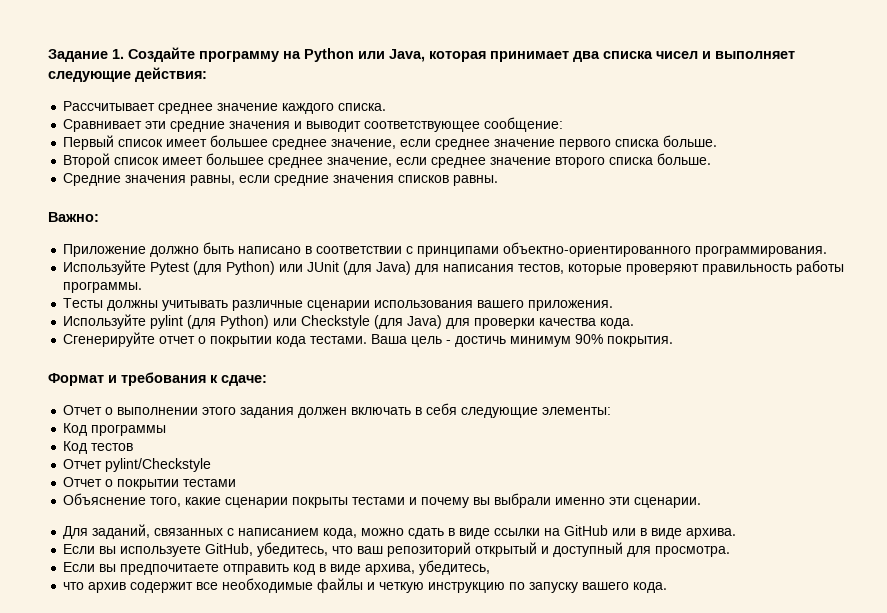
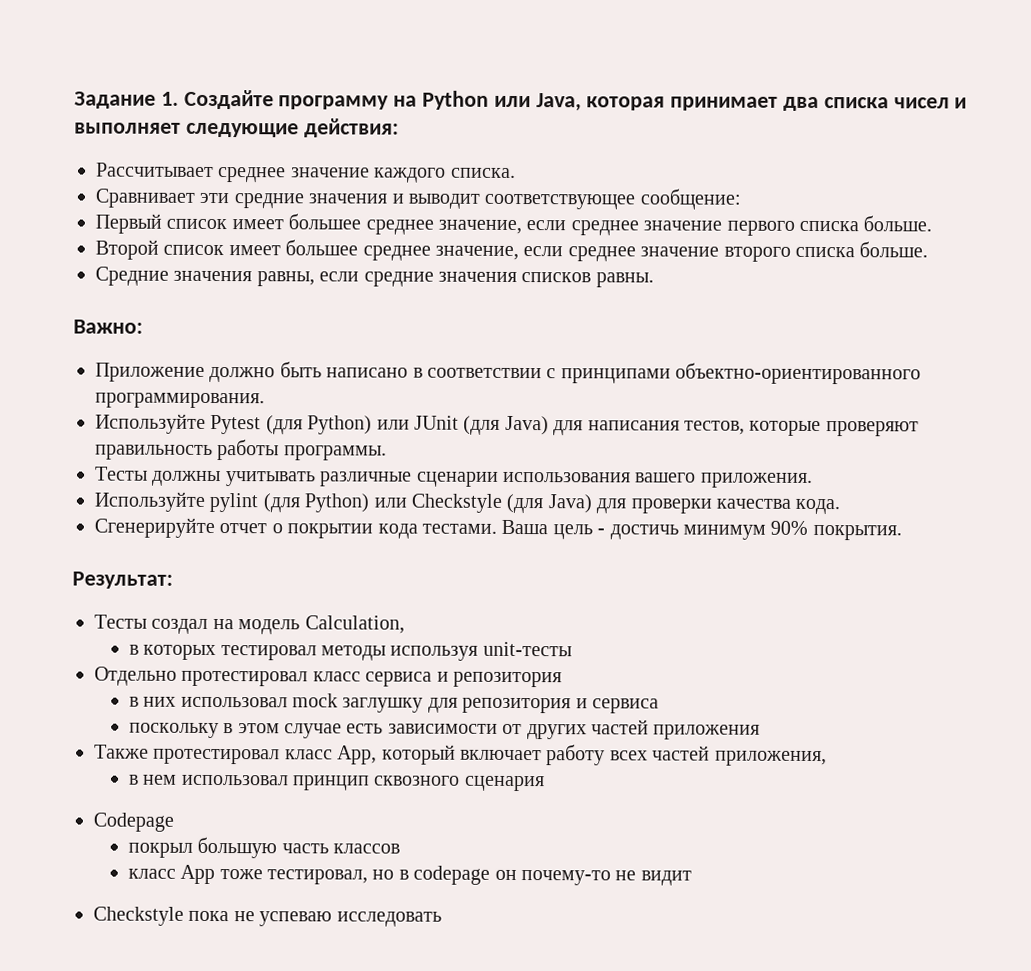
[48,372,267,386] [63,403,612,418] [63,423,167,436] [63,441,134,454] [63,458,212,472] [63,477,237,490] [63,493,702,508] [63,524,737,539] [63,542,731,557] [63,560,491,575] [63,578,668,593] Формат и требования к сдаче: // Отчет о выполнении этого задания должен включать в себя следующие элементы: // Код программы // Код тестов // Отчет pylint/Checkstyle // Отчет о покрытии тестами // Объяснение того, какие сценарии покрыты тестами и почему вы выбрали именно эти сценарии. // Для заданий, связанных с написанием кода, можно сдать в виде ссылки на GitHub или в виде архива. // Если вы используете GitHub, убедитесь, что ваш репозиторий открытый и доступный для просмотра. // Если вы предпочитаете отправить код в виде архива, убедитесь, // что архив содержит все необходимые файлы и четкую инструкцию по запуску вашего кода. -> [72,571,173,589] [94,614,405,635] [128,641,572,661] [94,666,562,688] [128,693,659,714] [128,719,761,740] [94,744,827,767] [128,774,545,792] [93,812,174,832] [127,836,400,859] [127,864,692,886] [93,906,442,927] Результат: // Тесты создал на модель Calculation, // в которых тестировал методы используя unit-тесты // Отдельно протестировал класс сервиса и репозитория // в них использовал mock заглушку для репозитория и сервиса // поскольку в этом случае есть зависимости от других частей приложения // Также протестировал класс App, который включает работу всех частей приложения, // в нем использовал принцип сквозного сценария // Codepage // покрыл большую часть классов // класс App тоже тестировал, но в codepage он почему-то не видит // Checkstyle пока не успеваю исследовать

